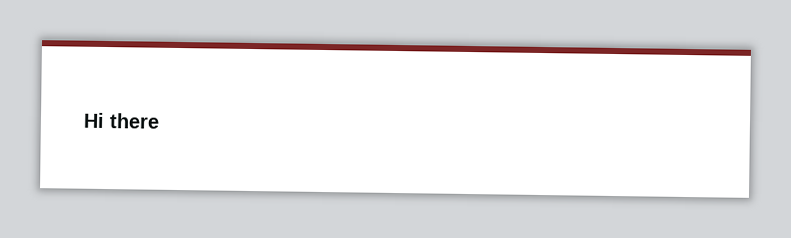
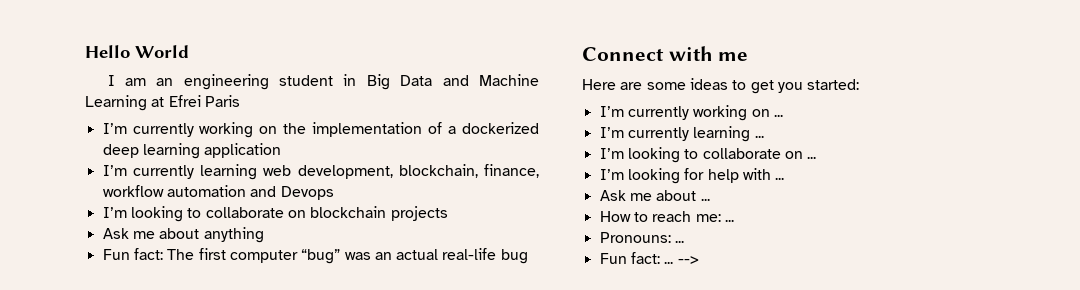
[83,112,160,129] Hi there -> [85,45,189,58] [107,74,539,90] [85,95,240,111] [102,122,539,138] [102,143,282,159] [102,164,539,180] [102,185,334,200] [102,206,448,222] [102,227,264,243] [102,248,528,264] [582,46,749,61] [582,78,860,94] [599,105,783,121] [599,126,764,142] [599,147,817,163] [599,168,785,184] [599,190,710,201] [599,211,734,222] [599,232,684,243] [599,252,699,264] Hello World // I am an engineering student in Big Data and Machine Learning at Efrei Paris // I’m currently working on the implementation of a dockerized deep learning application // I’m currently learning web development, blockchain, finance, workflow automation and Devops // I’m looking to collaborate on blockchain projects // Ask me about anything // Fun fact: The first computer “bug” was an actual real-life bug // Connect with me // Here are some ideas to get you started: // I’m currently working on ... // I’m currently learning ... // I’m looking to collaborate on ... // I’m looking for help with ... // Ask me about ... // How to reach me: ... // Pronouns: ... // Fun fact: ... -->

